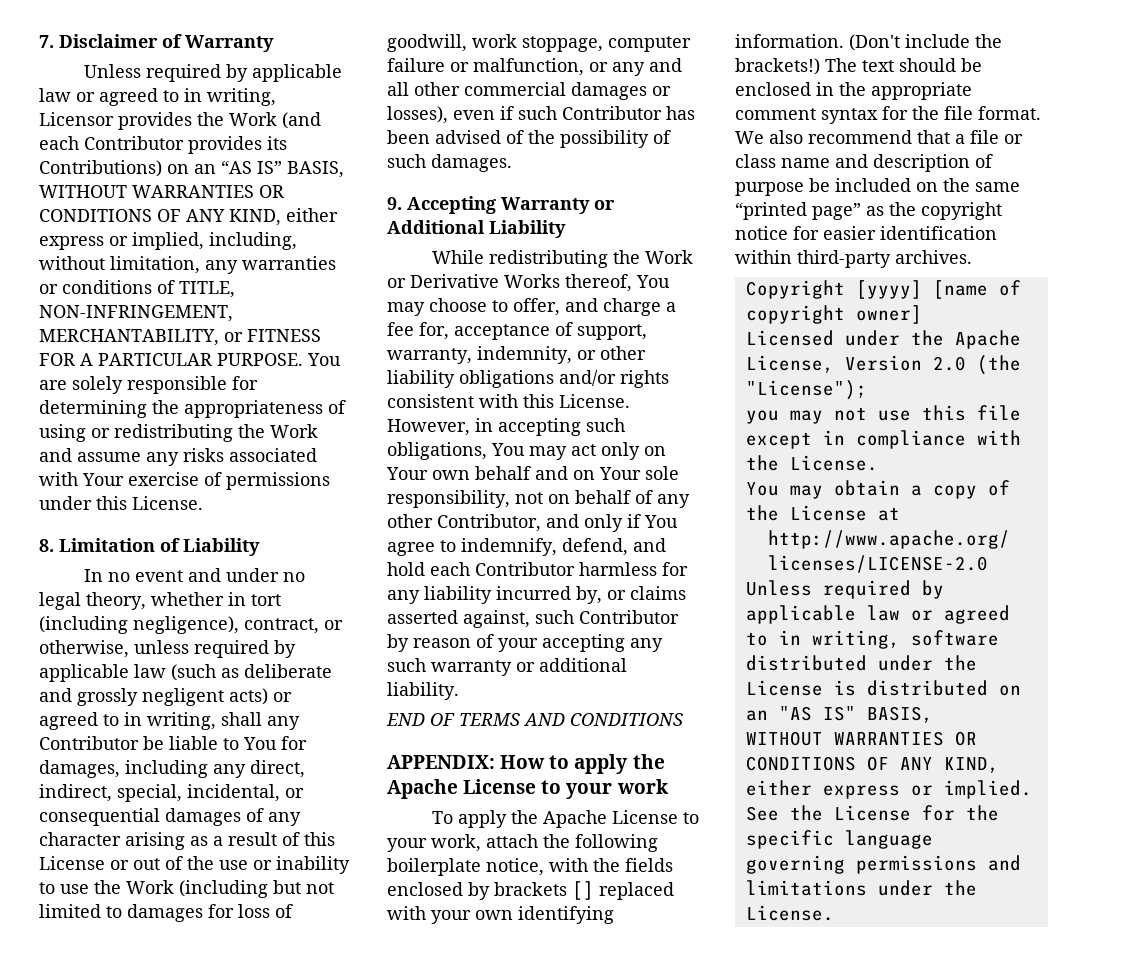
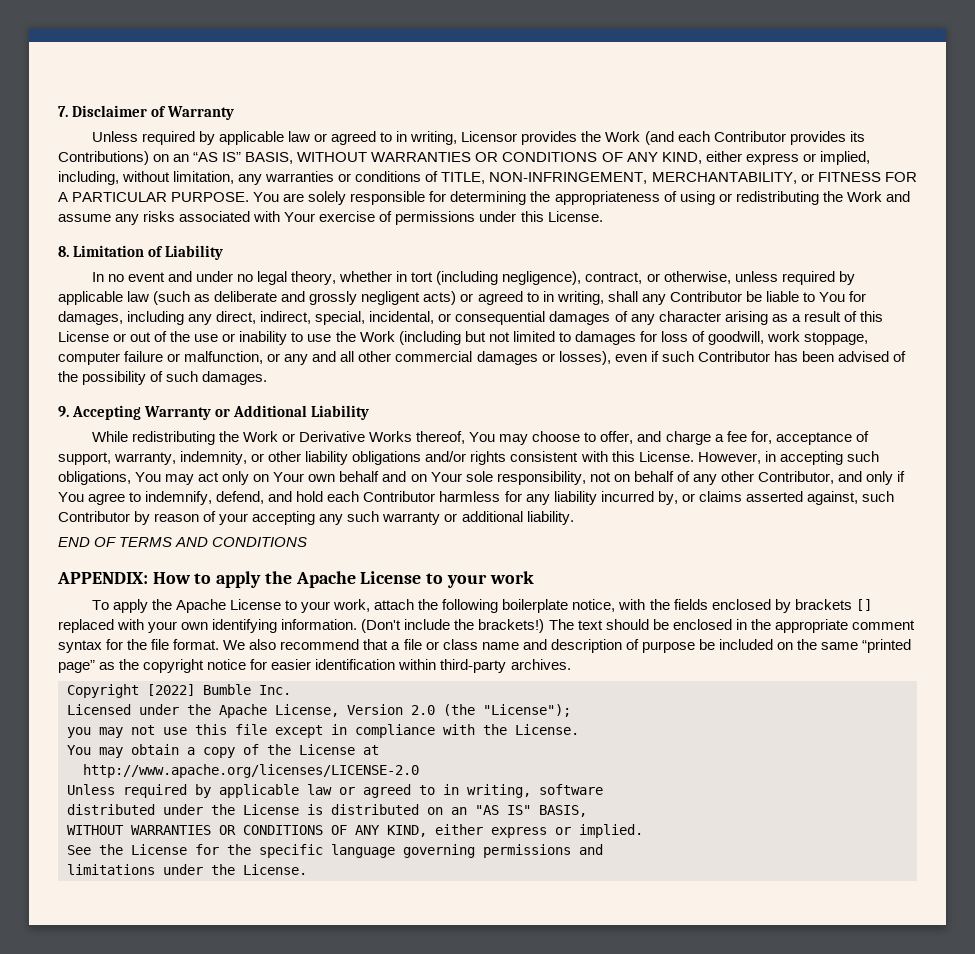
[855,280,1021,299] [745,305,922,324] [yyyy] [name of copyright owner] -> [147,684,291,696] [2022] Bumble Inc.

